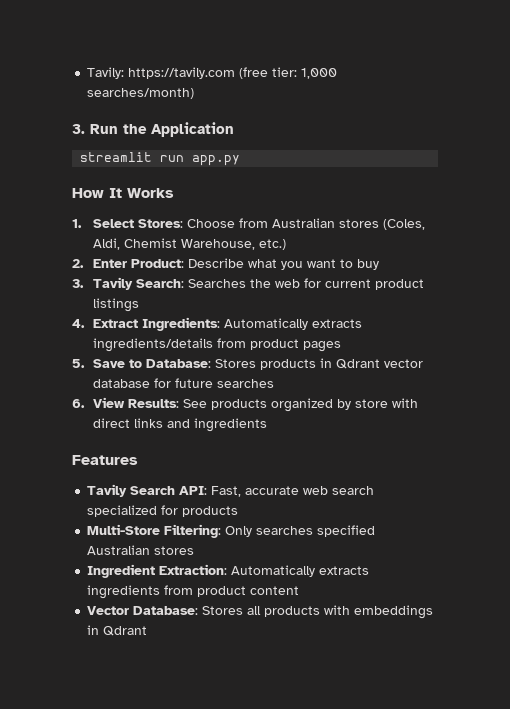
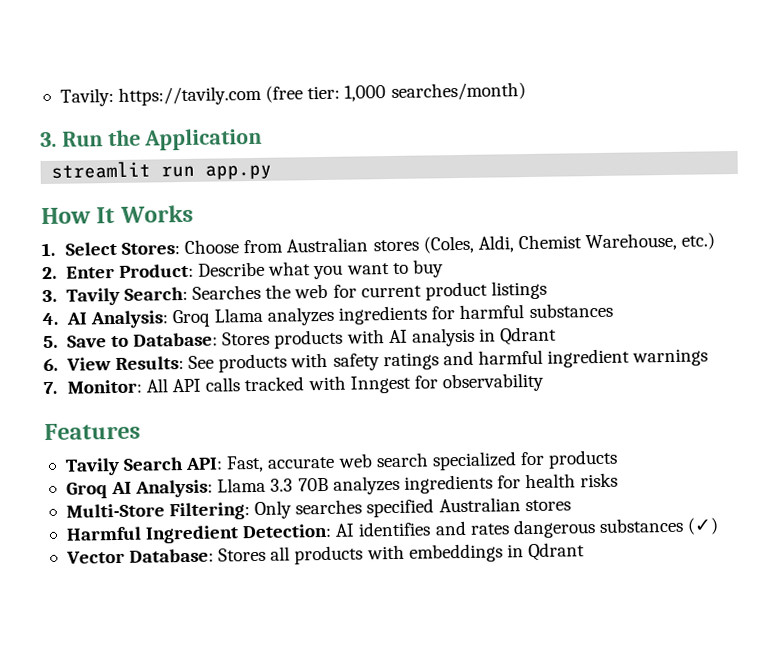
[93,317,363,331] [93,338,342,352] Extract Ingredients: Automatically extracts ingredients/details from product pages -> [65,302,613,329] AI Analysis: Groq Llama analyzes ingredients for harmful substances
[320,358,424,369] [93,378,275,388] in Qdrant vector database for future searches -> [346,326,558,347] with AI analysis in Qdrant
[271,398,419,412] [93,418,268,432] organized by store with direct links and ingredients -> [290,348,709,371] [43,372,544,395] with safety ratings and harmful ingredient warnings // 7. Monitor: All API calls tracked with Inngest for observability
(239, 511) none -> [65,472,619,499] // Groq AI Analysis: Llama 3.3 70B analyzes ingredients for health risks
[87,564,370,578] [87,585,300,599] Ingredient Extraction: Automatically extracts ingredients from product content -> [65,517,720,544] Harmful Ingredient Detection: AI identifies and rates dangerous substances (✓)

